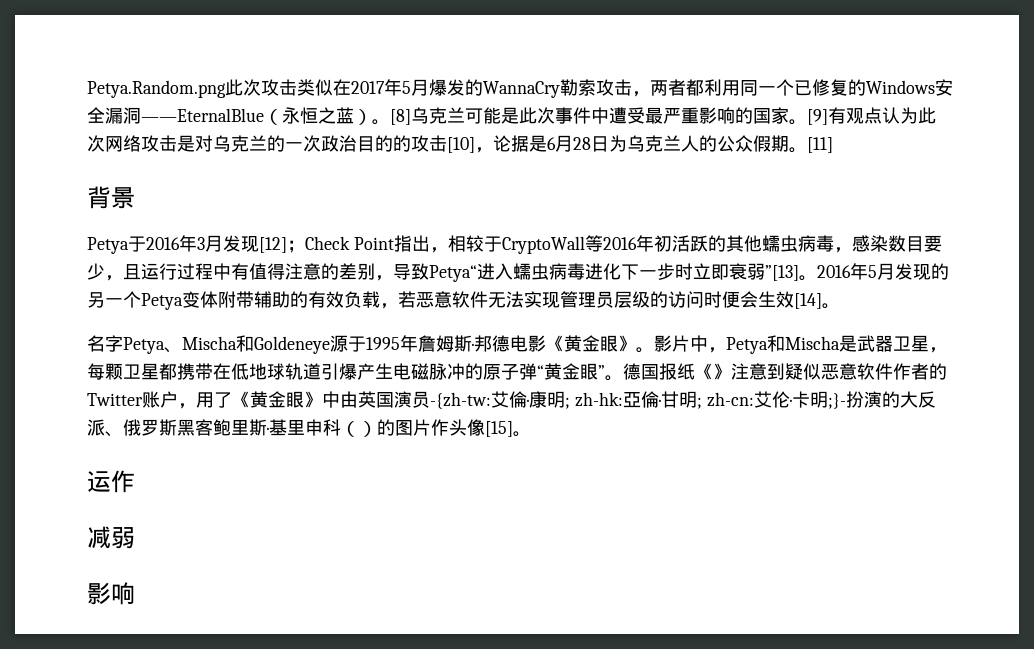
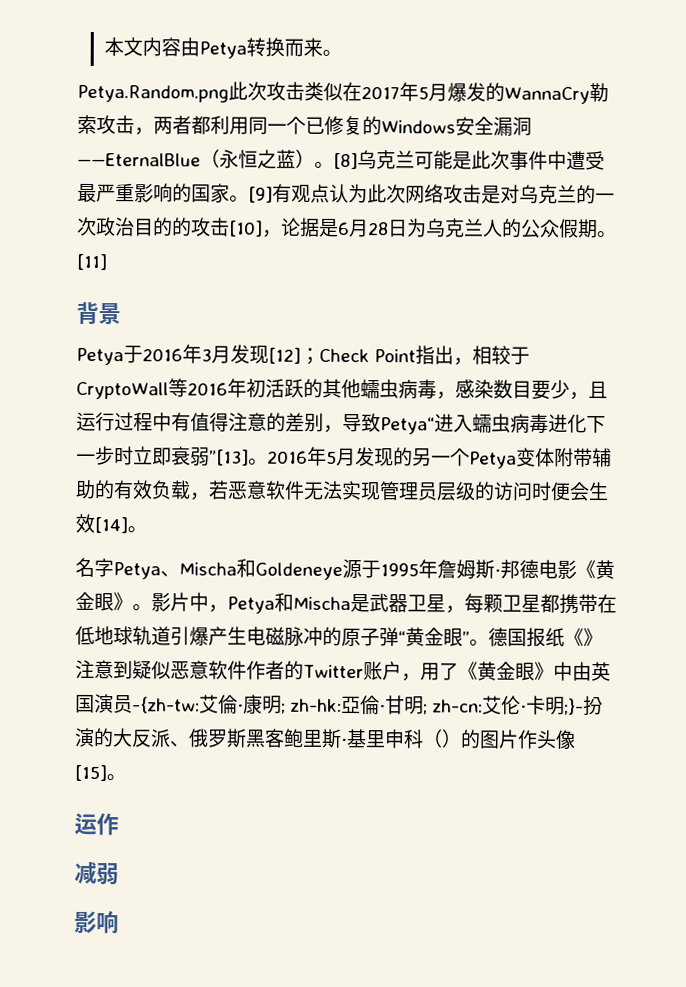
(87, 89) none -> [103,37,342,59] 本文内容由Petya转换而来。 //

